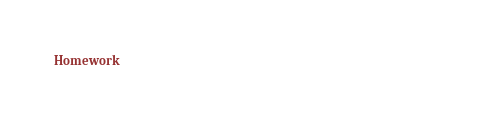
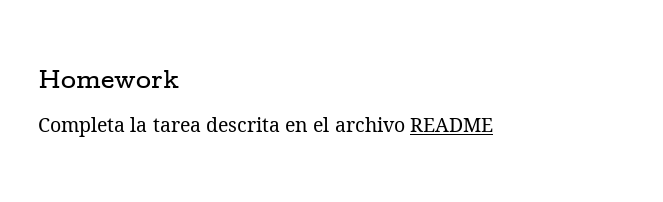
(120, 59) none -> [38,117,493,137] // Completa la tarea descrita en el archivo README

